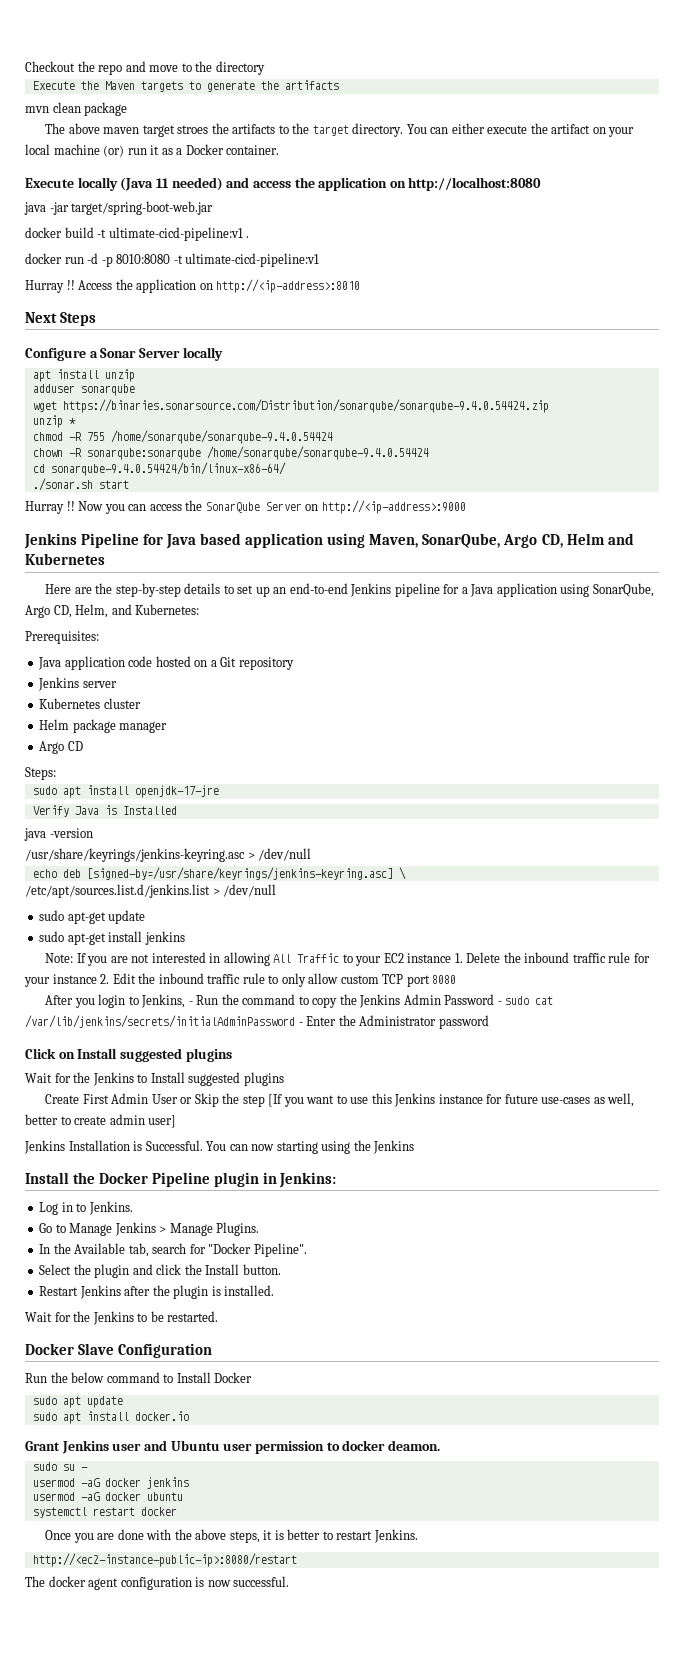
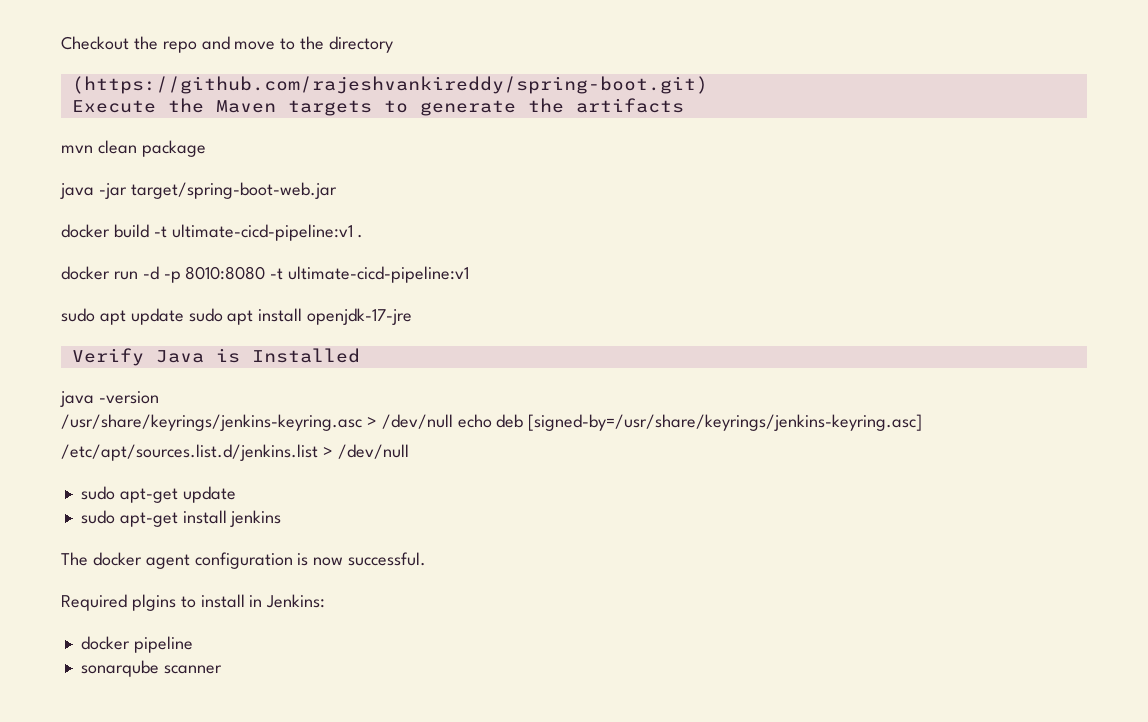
(265, 68) none -> [71,76,708,94] // (https://github.com/rajeshvankireddy/spring-boot.git)
[45,123,635,137] [25,144,280,157] [25,177,542,191] // The above maven target stroes the artifacts to the target directory. You can either execute the artifact on your local machine (or) run it as a Docker container. // Execute locally (Java 11 needed) and access the application on http://localhost:8080 -> (206, 148) none
[25,279,361,293] [25,312,96,326] [25,347,223,361] [32,369,135,382] [32,384,135,396] [32,399,549,413] [32,415,76,428] [32,430,333,444] [32,446,429,460] [32,462,286,476] [32,478,129,491] [25,500,466,514] [24,533,634,549] [25,553,105,565] [45,583,654,597] [25,604,200,618] [25,631,99,644] [38,656,294,670] [38,677,117,691] [39,698,141,709] [39,719,168,733] [39,741,83,754] [25,767,56,780] Hurray !! Access the application on http://<ip-address>:8010 // Next Steps // Configure a Sonar Server locally // apt install unzip // adduser sonarqube // wget https://binaries.sonarsource.com/Distribution/sonarqube/sonarqube-9.4.0.54424.zip // unzip * // chmod -R 755 /home/sonarqube/sonarqube-9.4.0.54424 // chown -R sonarqube:sonarqube /home/sonarqube/sonarqube-9.4.0.54424 // cd sonarqube-9.4.0.54424/bin/linux-x86-64/ // ./sonar.sh start // Hurray !! Now you can access the SonarQube Server on http://<ip-address>:9000 // Jenkins Pipeline for Java based application using Maven, SonarQube, Argo CD, Helm and Kubernetes // Here are the step-by-step details to set up an end-to-end Jenkins pipeline for a Java application using SonarQube, Argo CD, Helm, and Kubernetes: // Prerequisites: // Java application code hosted on a Git repository // Jenkins server // Kubernetes cluster // Helm package manager // Argo CD // Steps: // -> [61,308,184,325] sudo apt update
(312, 854) // -> (453, 421) none
[398,867,406,880] \ -> (923, 422) none
[45,952,650,966] [24,973,457,987] [45,994,554,1008] [25,1015,489,1029] [25,1048,232,1062] [25,1072,284,1086] [45,1093,635,1107] [25,1114,177,1128] [24,1140,415,1154] [25,1172,337,1188] [39,1201,133,1215] [39,1222,260,1236] [39,1243,307,1257] [39,1264,281,1278] [39,1285,275,1299] [25,1311,219,1325] [25,1343,212,1358] [25,1372,253,1383] [32,1396,123,1408] [32,1411,189,1424] [25,1440,440,1454] [32,1462,88,1471] [32,1477,189,1489] [32,1492,183,1501] [32,1507,177,1518] [45,1529,418,1543] [32,1553,297,1567] // Note: If you are not interested in allowing All Traffic to your EC2 instance 1. Delete the inbound traffic rule for your instance 2. Edit the inbound traffic rule to only allow custom TCP port 8080 // After you login to Jenkins, - Run the command to copy the Jenkins Admin Password - sudo cat /var/lib/jenkins/secrets/initialAdminPassword - Enter the Administrator password // Click on Install suggested plugins // Wait for the Jenkins to Install suggested plugins // Create First Admin User or Skip the step [If you want to use this Jenkins instance for future use-cases as well, better to create admin user] // Jenkins Installation is Successful. You can now starting using the Jenkins // Install the Docker Pipeline plugin in Jenkins: // Log in to Jenkins. // Go to Manage Jenkins > Manage Plugins. // In the Available tab, search for "Docker Pipeline". // Select the plugin and click the Install button. // Restart Jenkins after the plugin is installed. // Wait for the Jenkins to be restarted. // Docker Slave Configuration // Run the below command to Install Docker // sudo apt update // sudo apt install docker.io // Grant Jenkins user and Ubuntu user permission to docker deamon. // sudo su - // usermod -aG docker jenkins // usermod -aG docker ubuntu // systemctl restart docker // Once you are done with the above steps, it is better to restart Jenkins. // http://<ec2-instance-public-ip>:8080/restart -> (282, 518) none
(290, 1581) none -> [61,594,326,611] [80,636,193,653] [80,660,222,677] // Required plgins to install in Jenkins: // docker pipeline // sonarqube scanner

